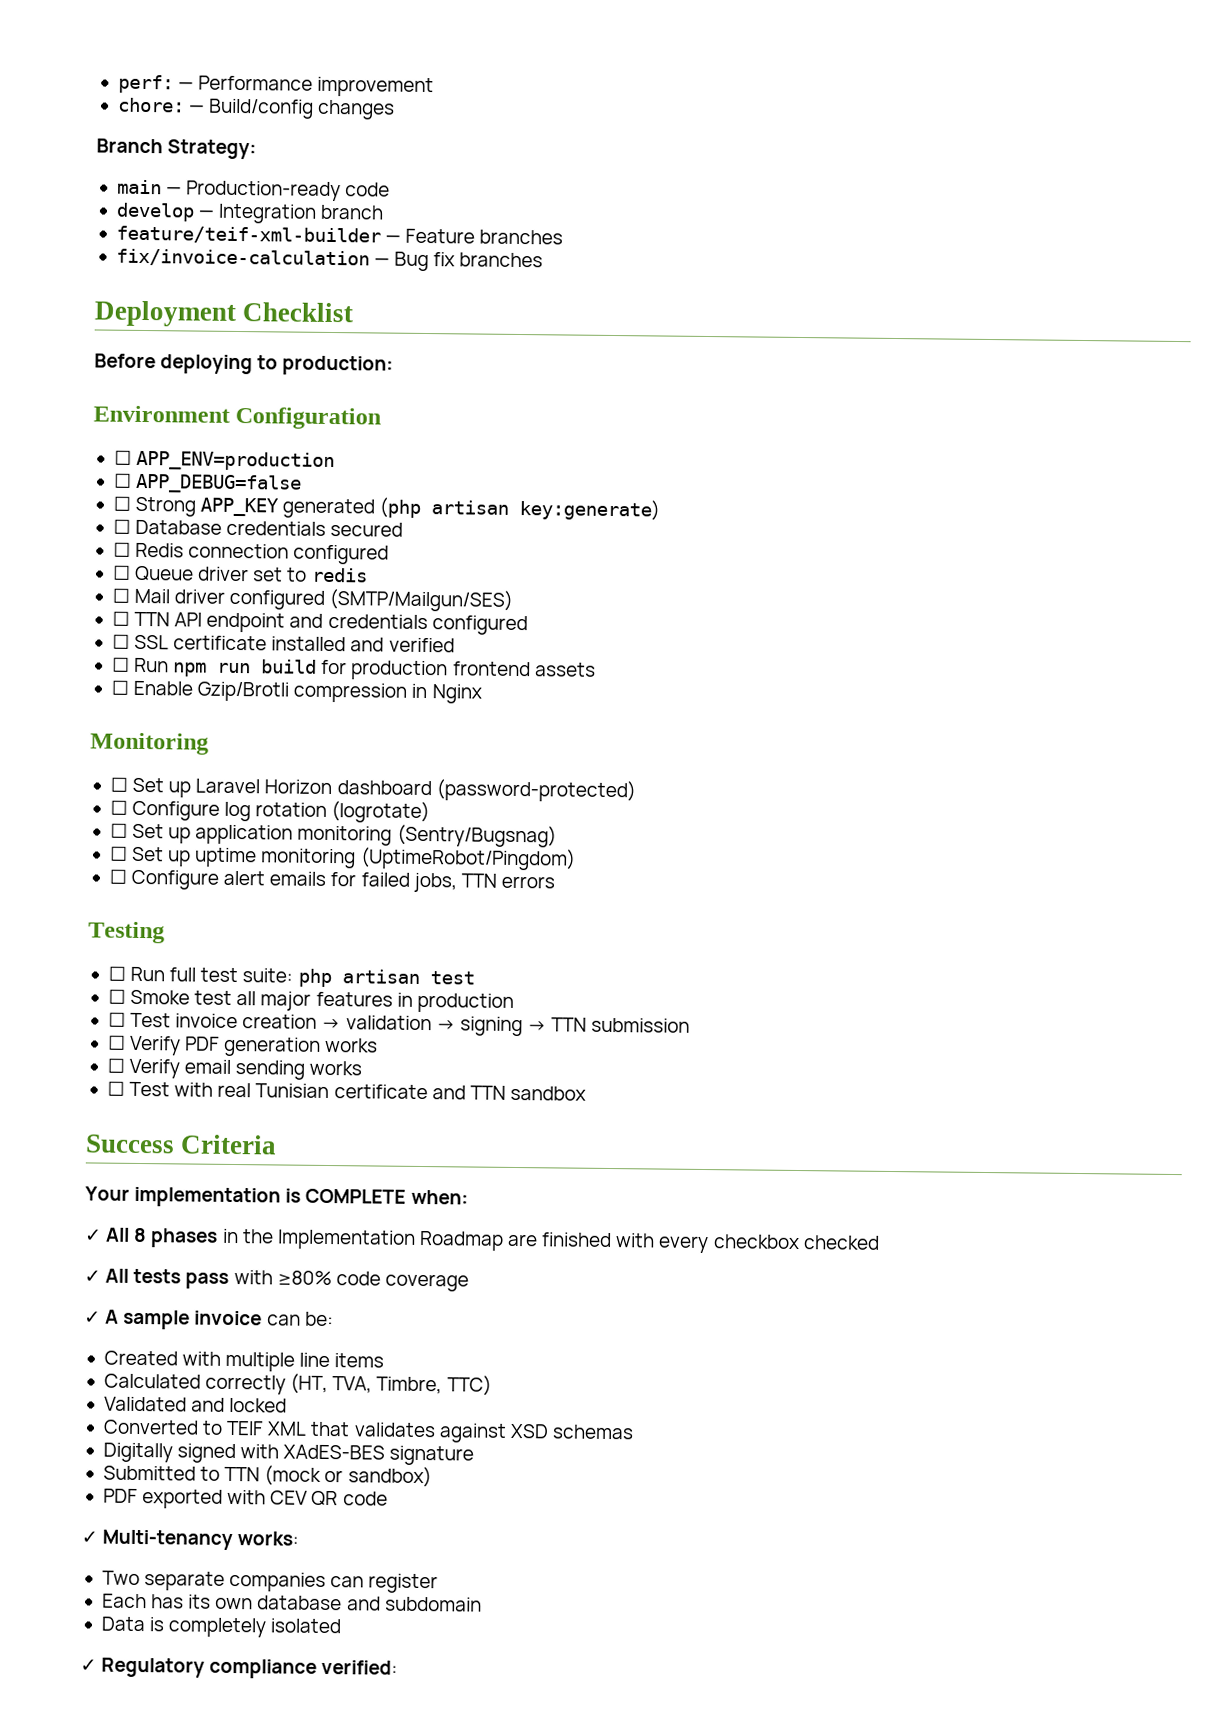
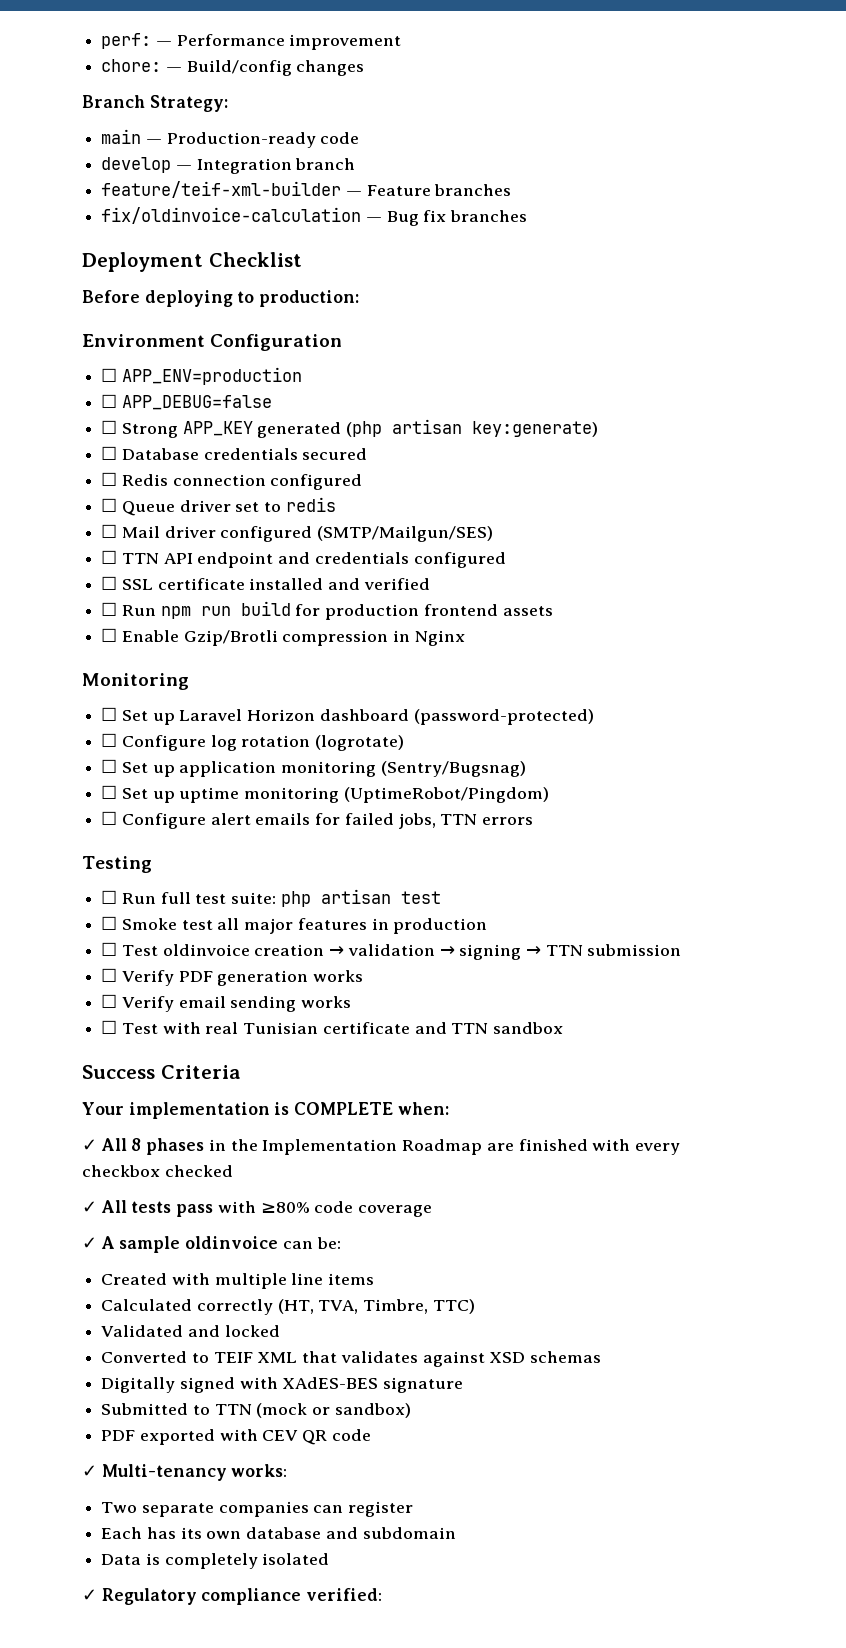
[115,248,370,268] fix/invoice-calculation -> [101,207,362,224] fix/oldinvoice-calculation
[175,1013,239,1029] invoice -> [162,944,250,956] oldinvoice
[194,1310,263,1326] invoice -> [185,1236,279,1249] oldinvoice

